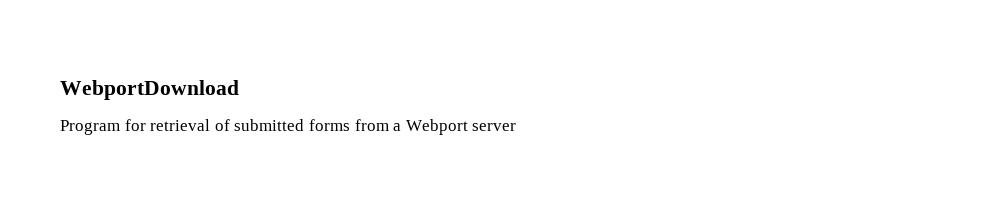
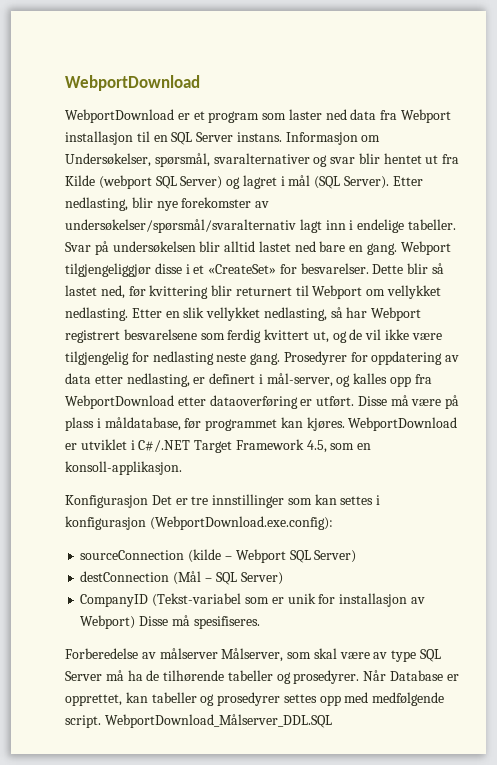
[60,119,517,135] Program for retrieval of submitted forms from a Webport server -> [65,109,452,123] [65,131,381,145] [65,153,460,167] [65,175,423,189] [65,197,270,211] [65,219,456,233] [65,241,451,255] [65,263,445,277] [65,285,442,299] [65,307,422,321] [65,329,442,343] [65,351,460,365] [65,373,432,387] [65,395,460,409] [65,417,458,431] [65,439,372,453] [65,461,182,475] [65,494,381,508] [65,516,333,530] [80,549,357,563] [80,571,283,585] [80,593,425,607] [80,615,260,629] [65,648,442,662] [65,670,459,684] [65,692,445,706] [65,714,332,728] WebportDownload er et program som laster ned data fra Webport installasjon til en SQL Server instans. Informasjon om Undersøkelser, spørsmål, svaralternativer og svar blir hentet ut fra Kilde (webport SQL Server) og lagret i mål (SQL Server). Etter nedlasting, blir nye forekomster av undersøkelser/spørsmål/svaralternativ lagt inn i endelige tabeller. Svar på undersøkelsen blir alltid lastet ned bare en gang. Webport tilgjengeliggjør disse i et «CreateSet» for besvarelser. Dette blir så lastet ned, før kvittering blir returnert til Webport om vellykket nedlasting. Etter en slik vellykket nedlasting, så har Webport registrert besvarelsene som ferdig kvittert ut, og de vil ikke være tilgjengelig for nedlasting neste gang. Prosedyrer for oppdatering av data etter nedlasting, er definert i mål-server, og kalles opp fra WebportDownload etter dataoverføring er utført. Disse må være på plass i måldatabase, før programmet kan kjøres. WebportDownload er utviklet i C#/.NET Target Framework 4.5, som en konsoll-applikasjon. // Konfigurasjon Det er tre innstillinger som kan settes i konfigurasjon (WebportDownload.exe.config): // sourceConnection (kilde – Webport SQL Server) // destConnection (Mål – SQL Server) // CompanyID (Tekst-variabel som er unik for installasjon av Webport) Disse må spesifiseres. // Forberedelse av målserver Målserver, som skal være av type SQL Server må ha de tilhørende tabeller og prosedyrer. Når Database er opprettet, kan tabeller og prosedyrer settes opp med medfølgende script. WebportDownload_Målserver_DDL.SQL

